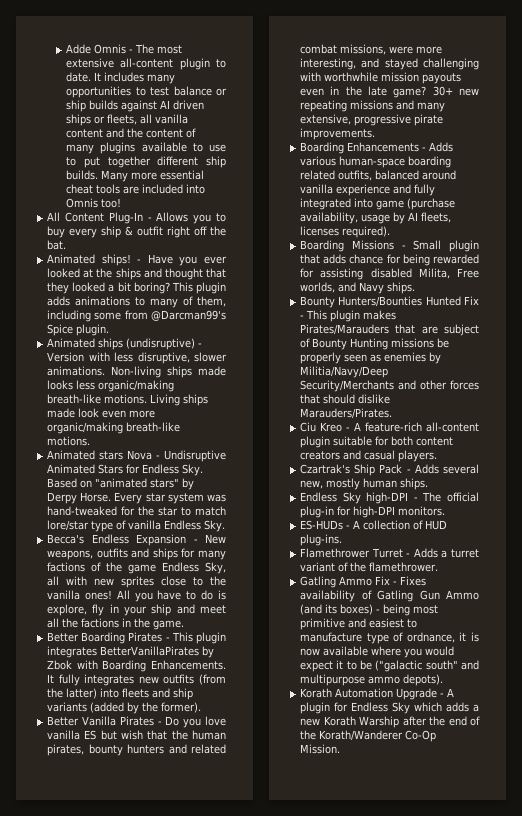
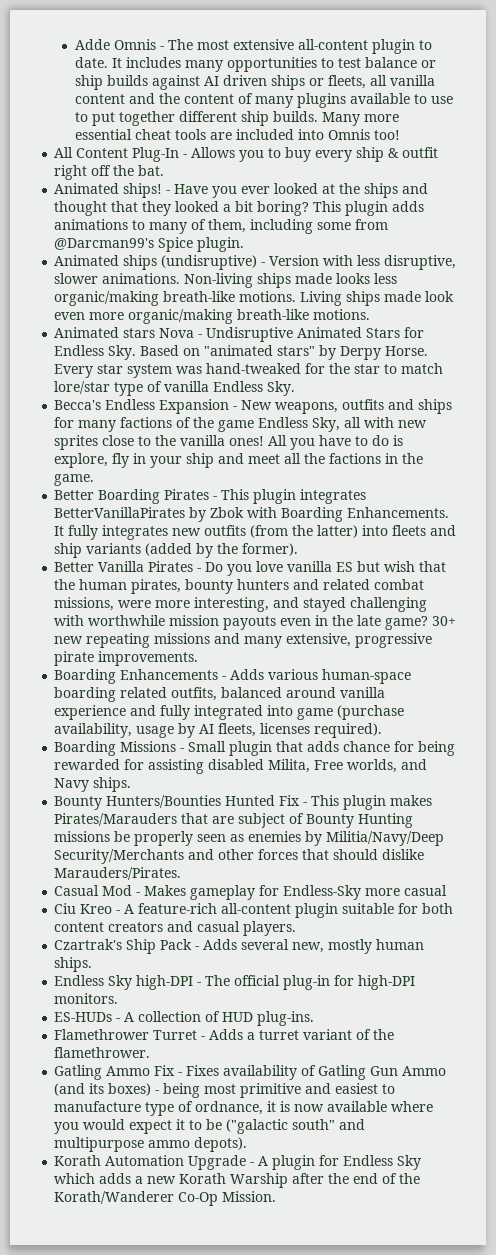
(393, 413) none -> [54,885,448,900] // Casual Mod - Makes gameplay for Endless-Sky more casual

